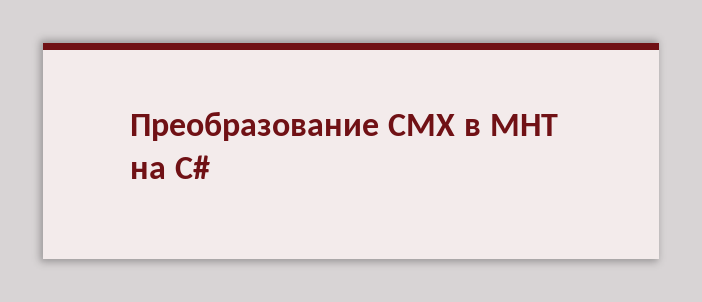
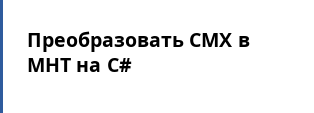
[130,111,379,141] Преобразование -> [27,31,184,52] Преобразовать

